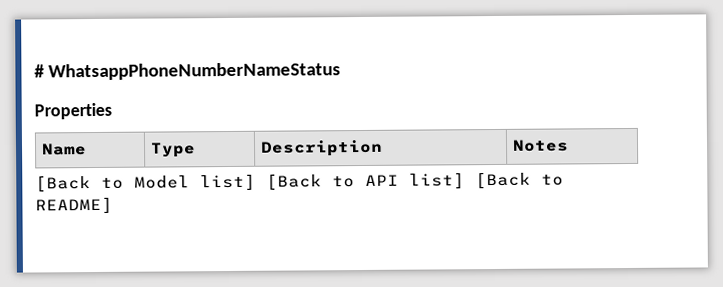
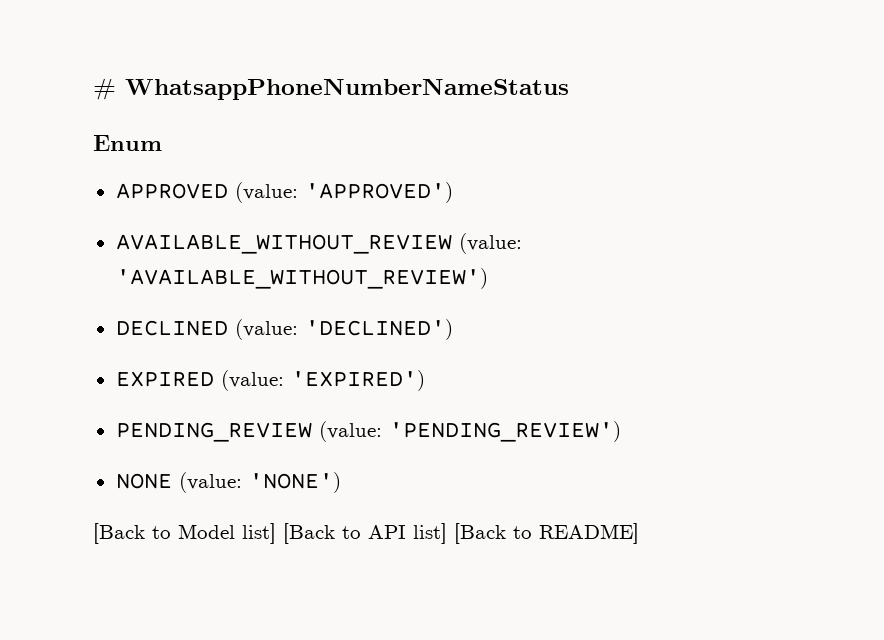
[34,102,112,120] [40,143,87,156] [149,142,196,158] [259,139,383,157] [511,139,569,152] Properties // Name | Type | Description | Notes -> [93,135,162,151] [115,182,453,203] [115,233,522,254] [115,268,488,289] [115,319,453,340] [115,370,425,391] [115,421,621,442] [115,472,341,493] Enum // APPROVED (value: 'APPROVED') // AVAILABLE_WITHOUT_REVIEW (value: 'AVAILABLE_WITHOUT_REVIEW') // DECLINED (value: 'DECLINED') // EXPIRED (value: 'EXPIRED') // PENDING_REVIEW (value: 'PENDING_REVIEW') // NONE (value: 'NONE')

